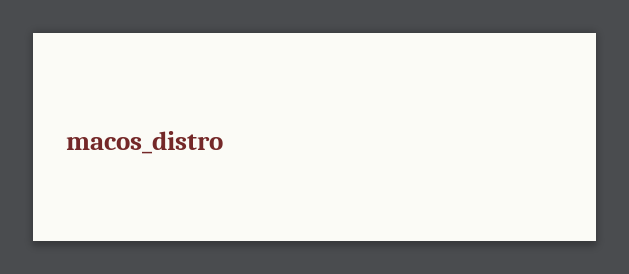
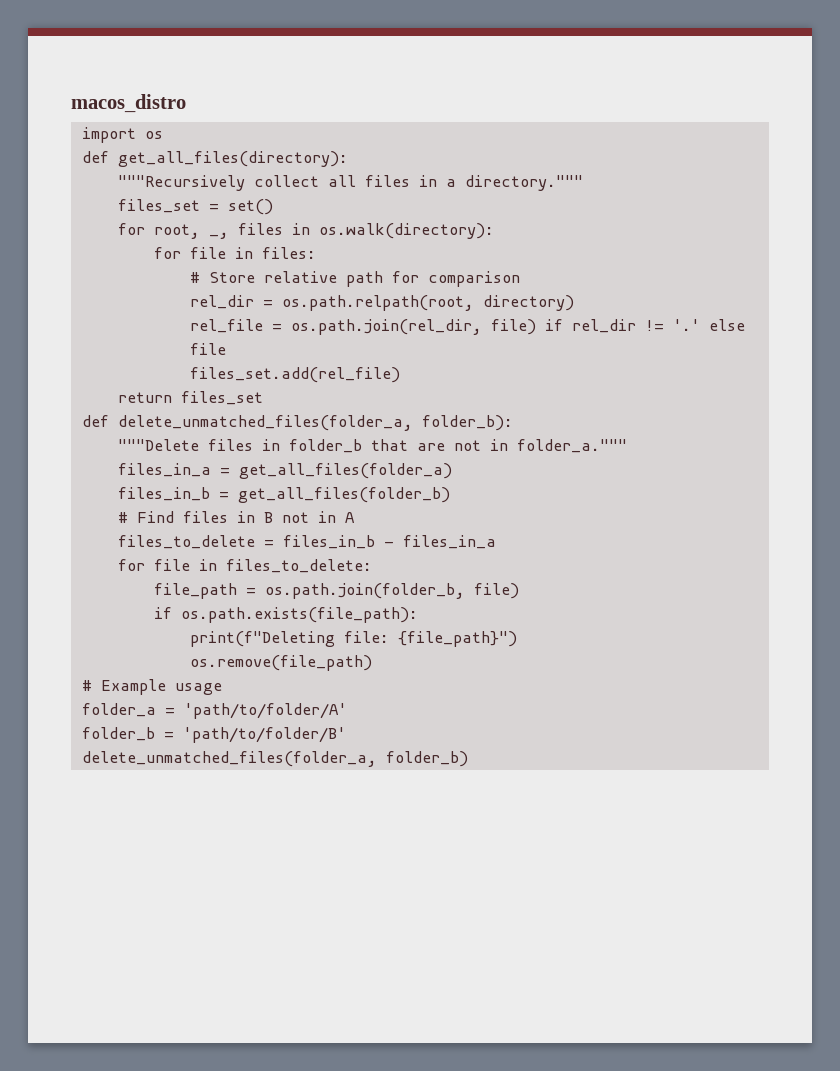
(223, 142) none -> [81,127,163,143] [81,151,348,167] [117,175,583,191] [117,199,273,215] [117,223,494,239] [153,247,316,259] [189,271,520,287] [189,295,574,311] [189,319,745,335] [189,343,226,355] [189,367,400,383] [117,391,263,405] [81,415,513,431] [117,439,627,453] [117,463,452,479] [117,487,450,503] [117,511,355,523] [117,535,496,549] [117,559,372,573] [153,583,519,599] [153,607,418,623] [189,631,517,647] [189,655,372,671] [81,679,222,695] [81,703,347,719] [81,727,346,743] [81,751,468,767] // import os // def get_all_files(directory): // """Recursively collect all files in a directory.""" // files_set = set() // for root, _, files in os.walk(directory): // for file in files: // # Store relative path for comparison // rel_dir = os.path.relpath(root, directory) // rel_file = os.path.join(rel_dir, file) if rel_dir != '.' else file // files_set.add(rel_file) // return files_set // def delete_unmatched_files(folder_a, folder_b): // """Delete files in folder_b that are not in folder_a.""" // files_in_a = get_all_files(folder_a) // files_in_b = get_all_files(folder_b) // # Find files in B not in A // files_to_delete = files_in_b - files_in_a // for file in files_to_delete: // file_path = os.path.join(folder_b, file) // if os.path.exists(file_path): // print(f"Deleting file: {file_path}") // os.remove(file_path) // # Example usage // folder_a = 'path/to/folder/A' // folder_b = 'path/to/folder/B' // delete_unmatched_files(folder_a, folder_b)

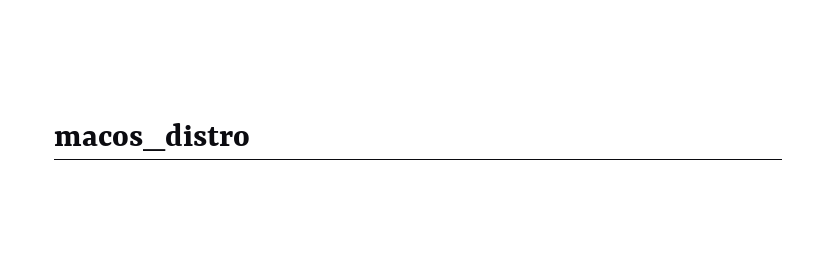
[81,127,163,143] [81,151,348,167] [117,175,583,191] [117,199,273,215] [117,223,494,239] [153,247,316,259] [189,271,520,287] [189,295,574,311] [189,319,745,335] [189,343,226,355] [189,367,400,383] [117,391,263,405] [81,415,513,431] [117,439,627,453] [117,463,452,479] [117,487,450,503] [117,511,355,523] [117,535,496,549] [117,559,372,573] [153,583,519,599] [153,607,418,623] [189,631,517,647] [189,655,372,671] [81,679,222,695] [81,703,347,719] [81,727,346,743] [81,751,468,767] // import os // def get_all_files(directory): // """Recursively collect all files in a directory.""" // files_set = set() // for root, _, files in os.walk(directory): // for file in files: // # Store relative path for comparison // rel_dir = os.path.relpath(root, directory) // rel_file = os.path.join(rel_dir, file) if rel_dir != '.' else file // files_set.add(rel_file) // return files_set // def delete_unmatched_files(folder_a, folder_b): // """Delete files in folder_b that are not in folder_a.""" // files_in_a = get_all_files(folder_a) // files_in_b = get_all_files(folder_b) // # Find files in B not in A // files_to_delete = files_in_b - files_in_a // for file in files_to_delete: // file_path = os.path.join(folder_b, file) // if os.path.exists(file_path): // print(f"Deleting file: {file_path}") // os.remove(file_path) // # Example usage // folder_a = 'path/to/folder/A' // folder_b = 'path/to/folder/B' // delete_unmatched_files(folder_a, folder_b) -> (250, 137) none

